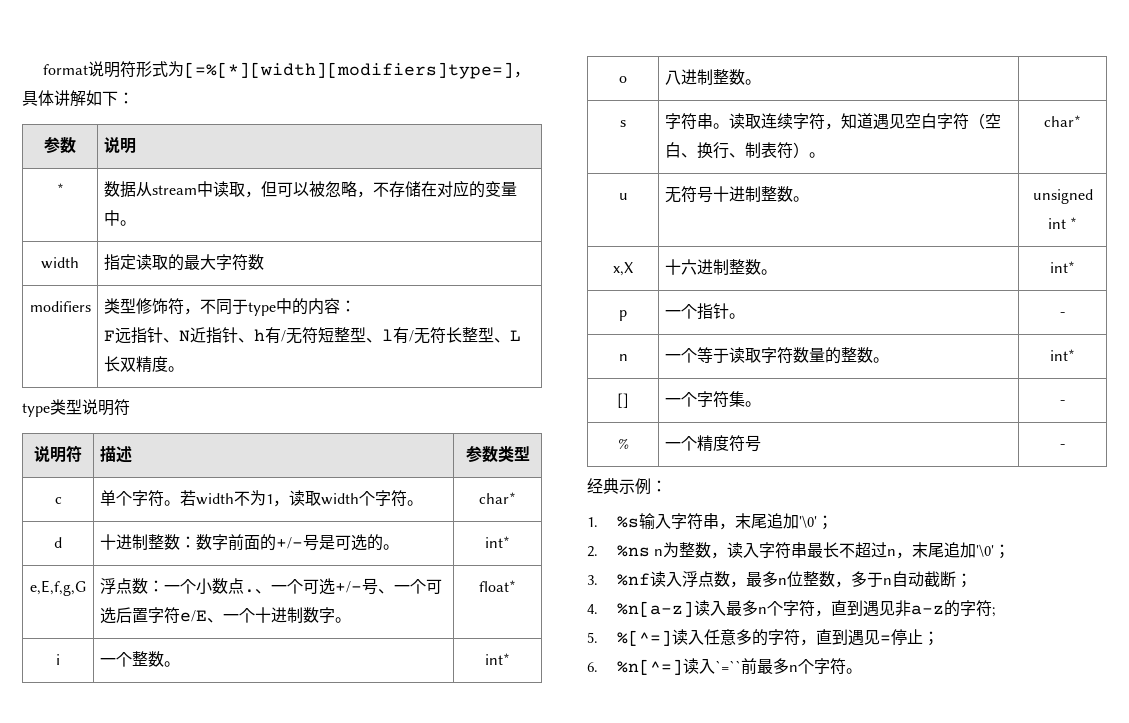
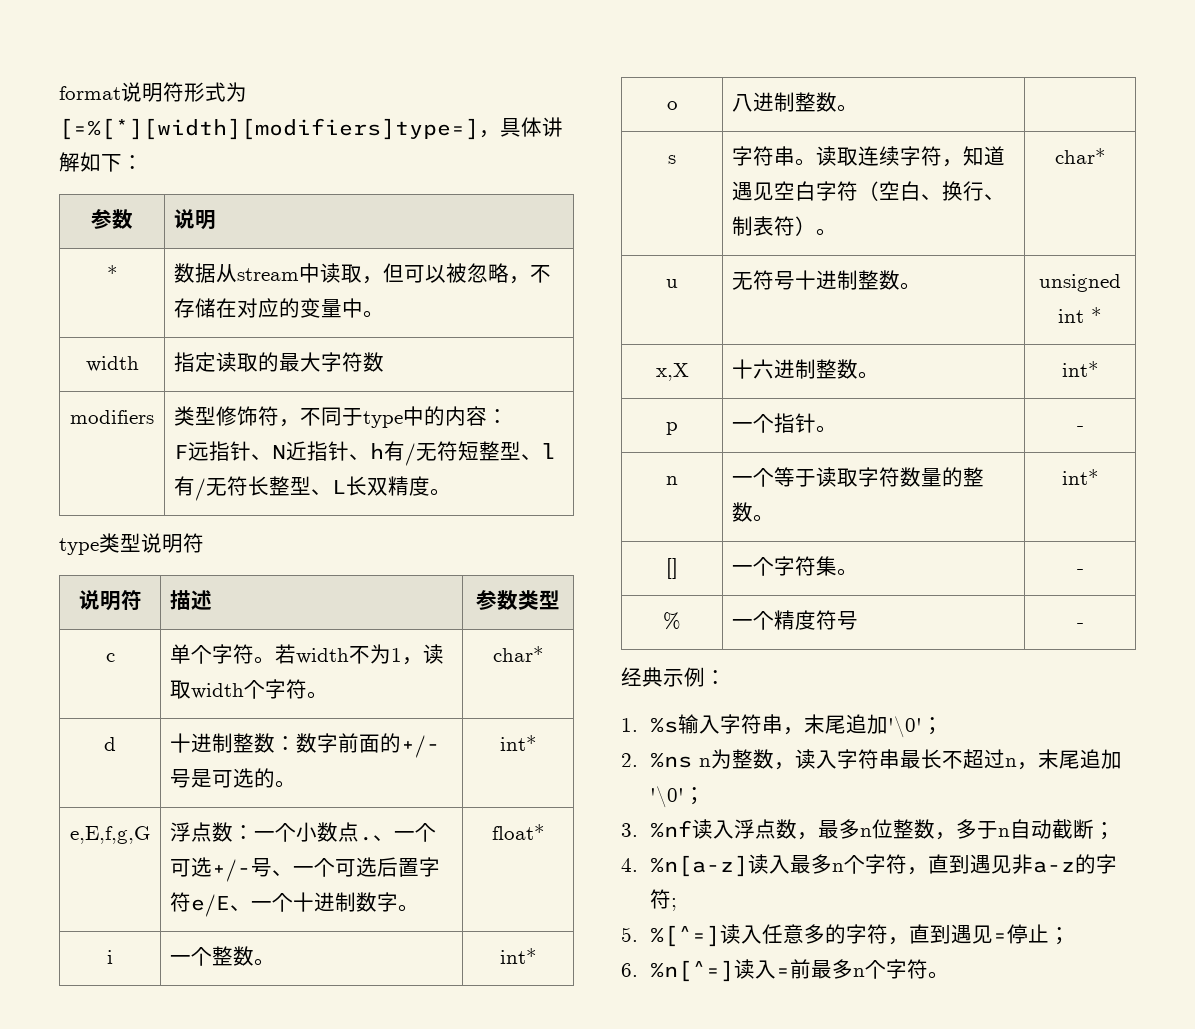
[714,660,741,672] `=`` -> [776,968,791,977] =

